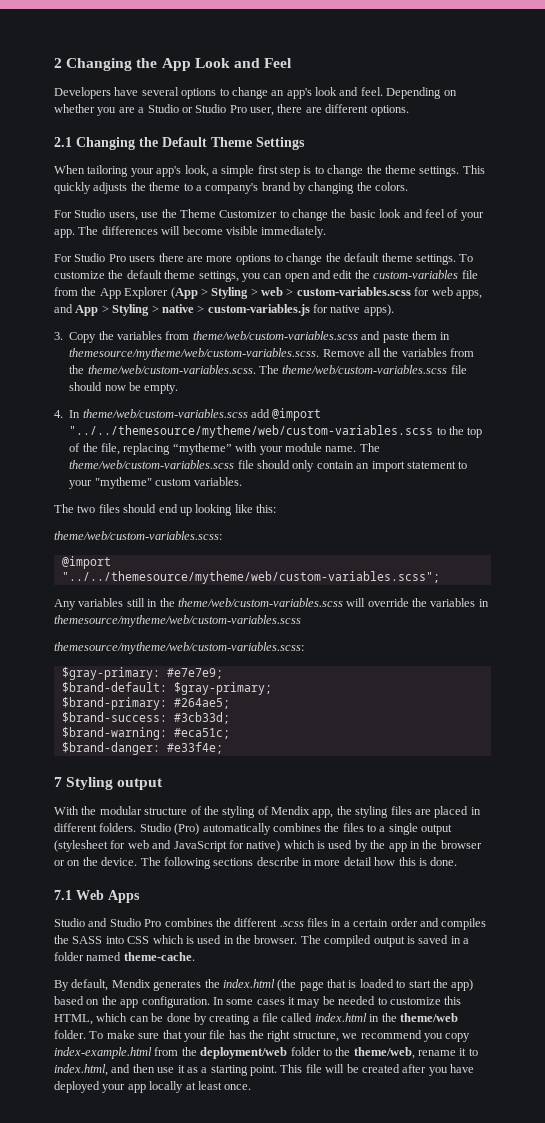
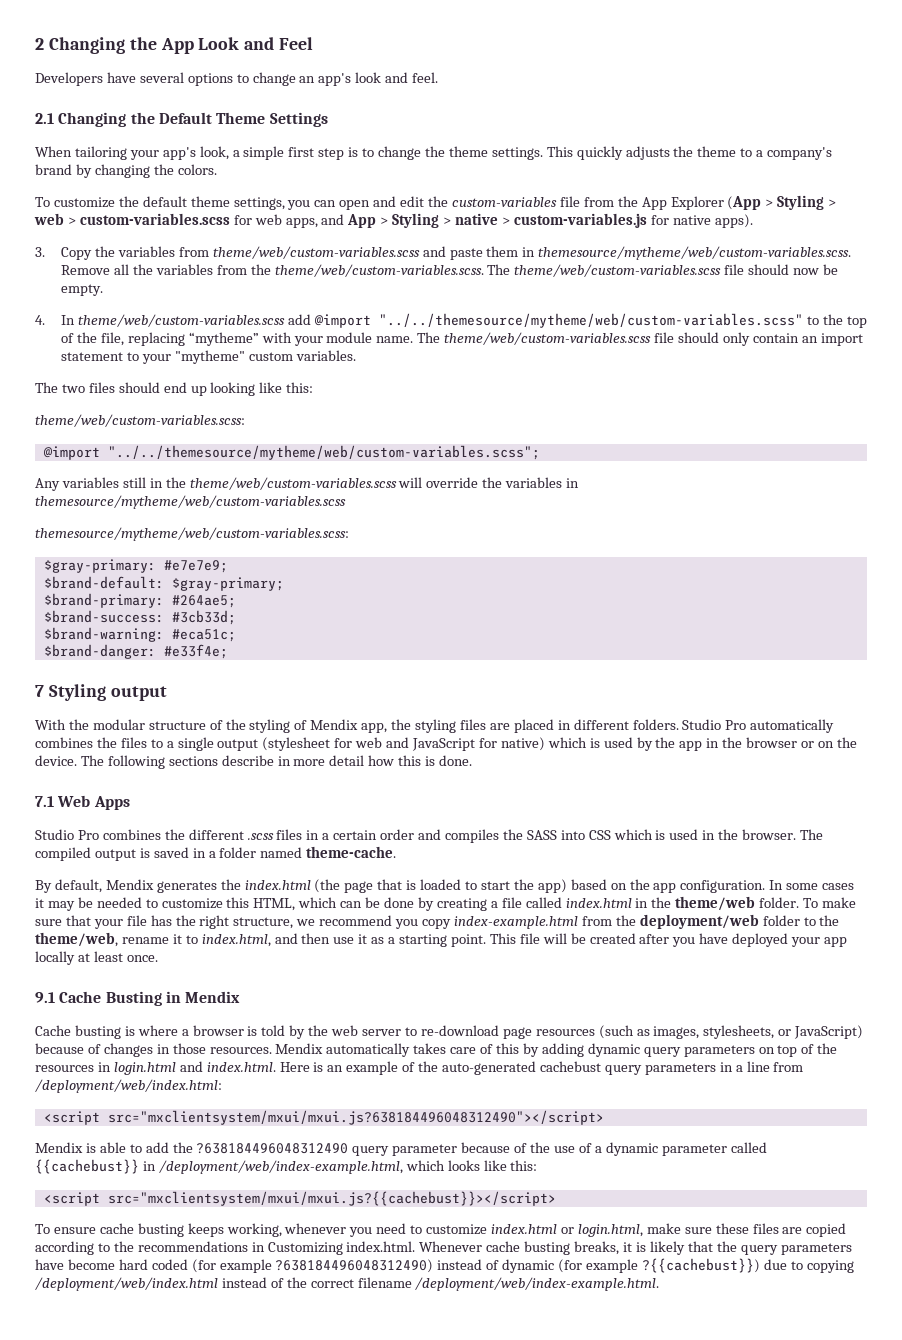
[386,87,457,99] [54,104,409,116] Depending on whether you are a Studio or Studio Pro user, there are different options. -> (439, 77) none
[54,209,484,221] [54,226,327,238] [54,253,456,265] For Studio users, use the Theme Customizer to change the basic look and feel of your app. The differences will become visible immediately. // For Studio Pro users there are more options to change the default theme settings. -> (217, 169) none
[69,425,434,438] "../../themesource/mytheme/web/custom-variables.scss -> [378,313,803,328] "../../themesource/mytheme/web/custom-variables.scss"
[174,823,200,835] (Pro) -> [725,720,747,730] Pro
[88,918,141,927] and Studio -> (74, 834) none
(252, 1087) none -> [35,991,241,1006] [35,1025,864,1039] [35,1043,838,1057] [35,1061,804,1075] [35,1079,222,1093] [43,1110,604,1125] [35,1142,767,1156] [35,1159,538,1174] [43,1191,556,1206] [35,1223,847,1237] [35,1241,852,1255] [35,1258,854,1273] [35,1277,660,1291] // 9.1 Cache Busting in Mendix // Cache busting is where a browser is told by the web server to re-download page resources (such as images, stylesheets, or JavaScript) because of changes in those resources. Mendix automatically takes care of this by adding dynamic query parameters on top of the resources in login.html and index.html. Here is an example of the auto-generated cachebust query parameters in a line from /deployment/web/index.html: // <script src="mxclientsystem/mxui/mxui.js?638184496048312490"></script> // Mendix is able to add the ?638184496048312490 query parameter because of the use of a dynamic parameter called {{cachebust}} in /deployment/web/index-example.html, which looks like this: // <script src="mxclientsystem/mxui/mxui.js?{{cachebust}}></script> // To ensure cache busting keeps working, whenever you need to customize index.html or login.html, make sure these files are copied according to the recommendations in Customizing index.html. Whenever cache busting breaks, it is likely that the query parameters have become hard coded (for example ?638184496048312490) instead of dynamic (for example ?{{cachebust}}) due to copying /deployment/web/index.html instead of the correct filename /deployment/web/index-example.html.

